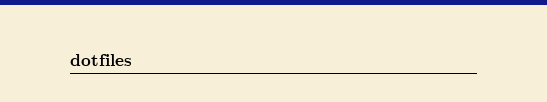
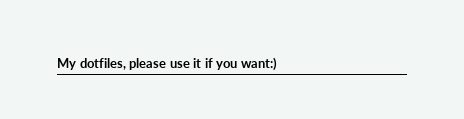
[70,54,132,66] dotfiles -> [57,57,277,71] My dotfiles, please use it if you want:)

